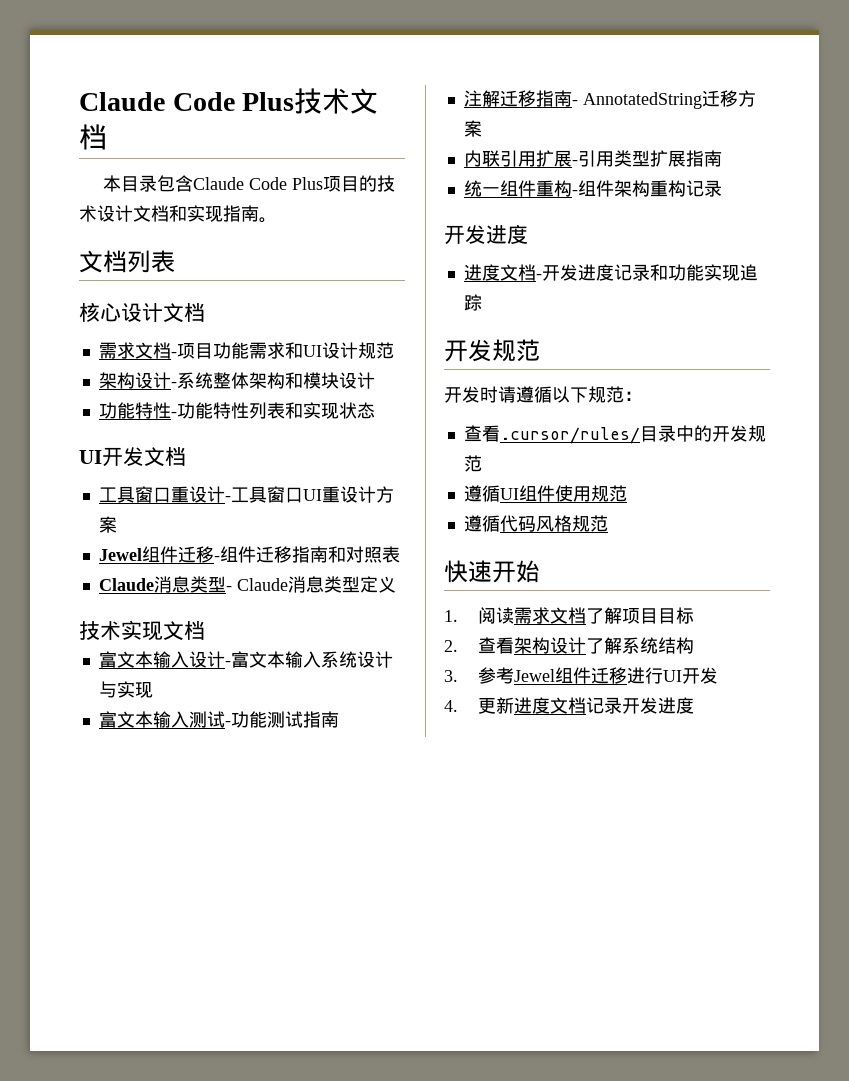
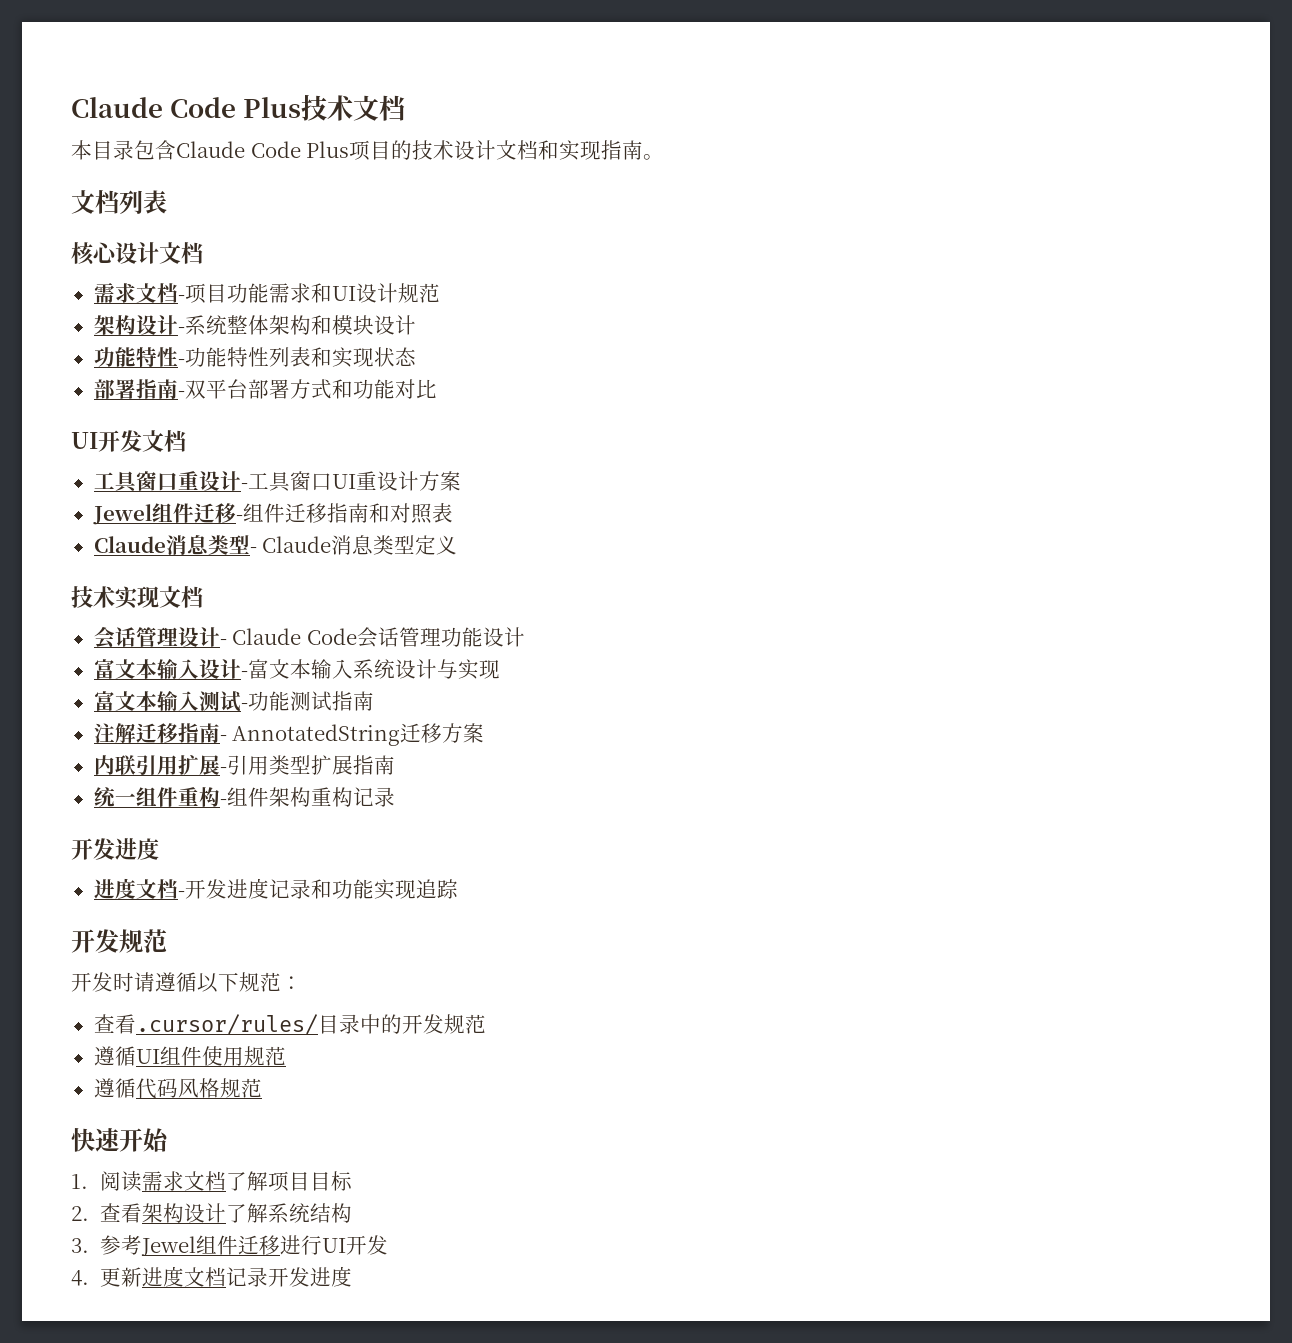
(375, 410) none -> [93,379,437,399] // 部署指南-双平台部署方式和功能对比
(205, 630) none -> [93,626,525,649] // 会话管理设计- Claude Code会话管理功能设计

